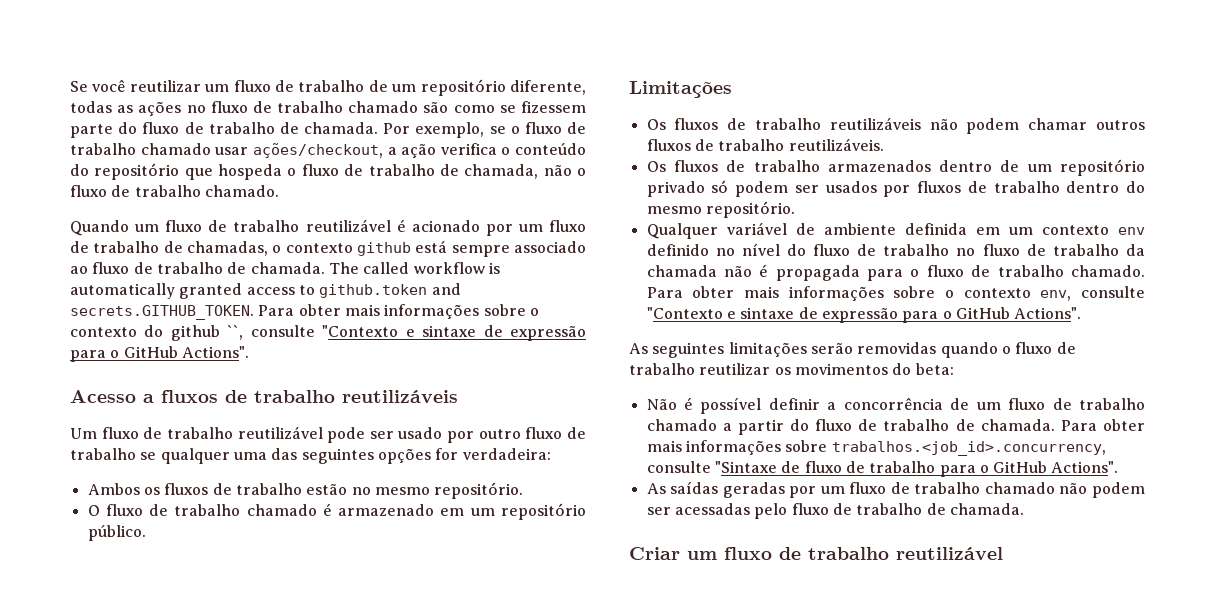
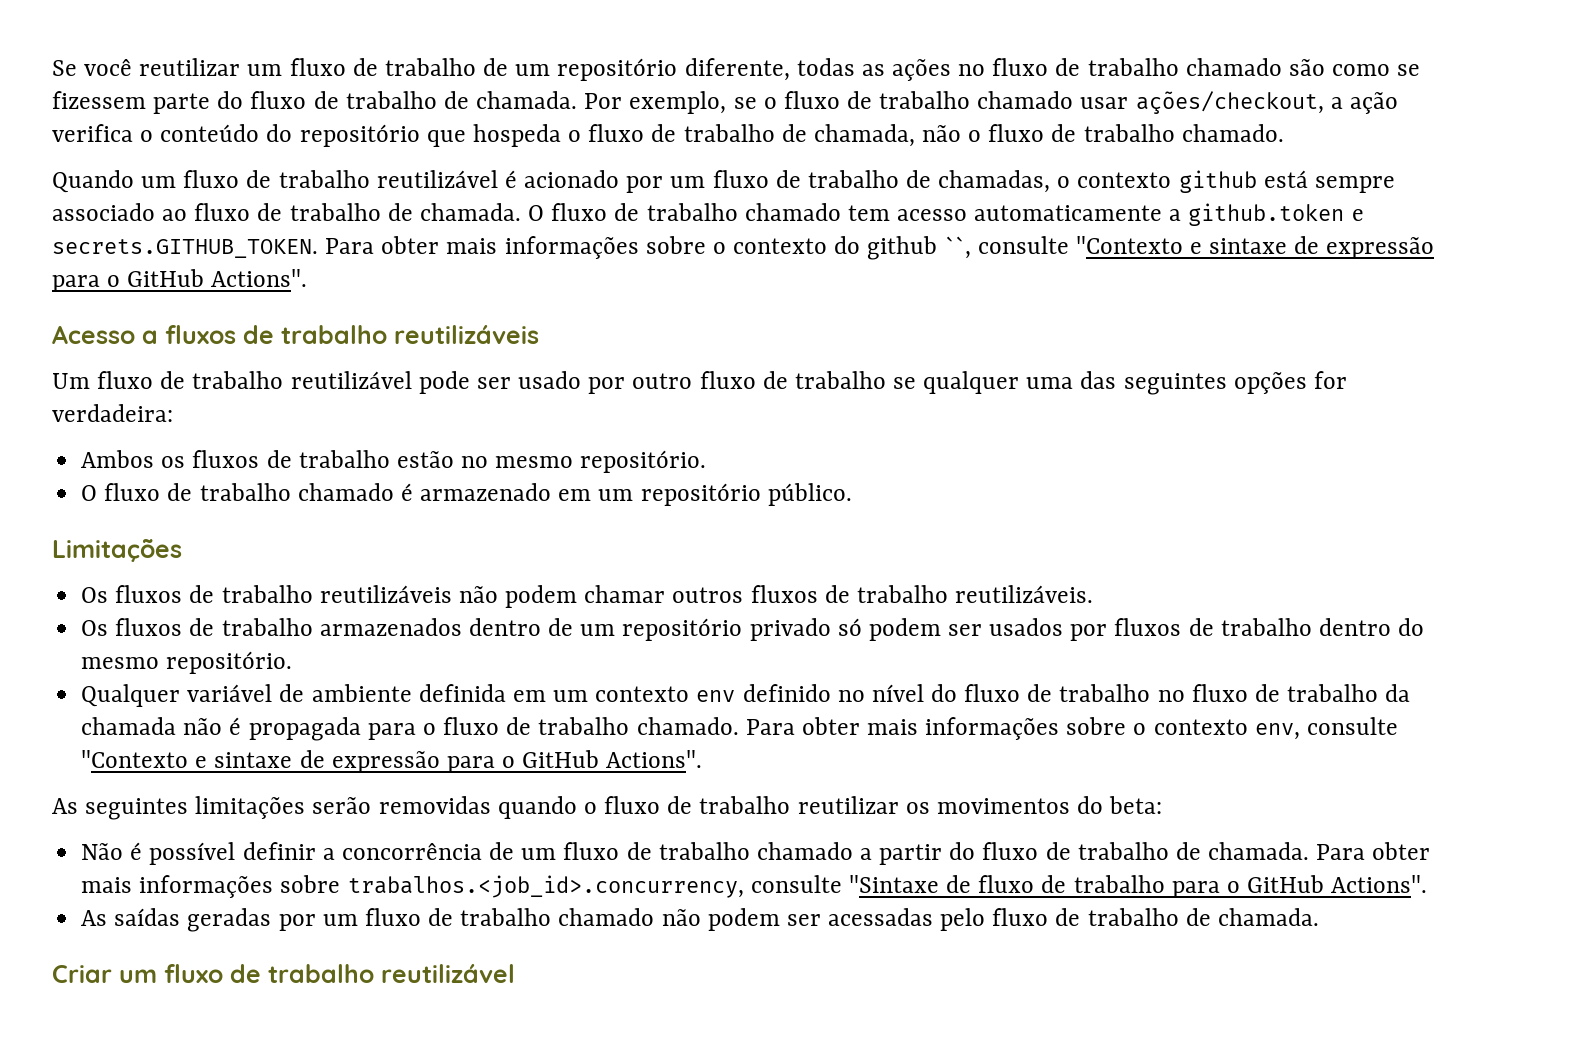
[328,262,500,274] [70,283,461,299] The called workflow is automatically granted access to github.token and -> [528,203,1364,226] O fluxo de trabalho chamado tem acesso automaticamente a github.token e

